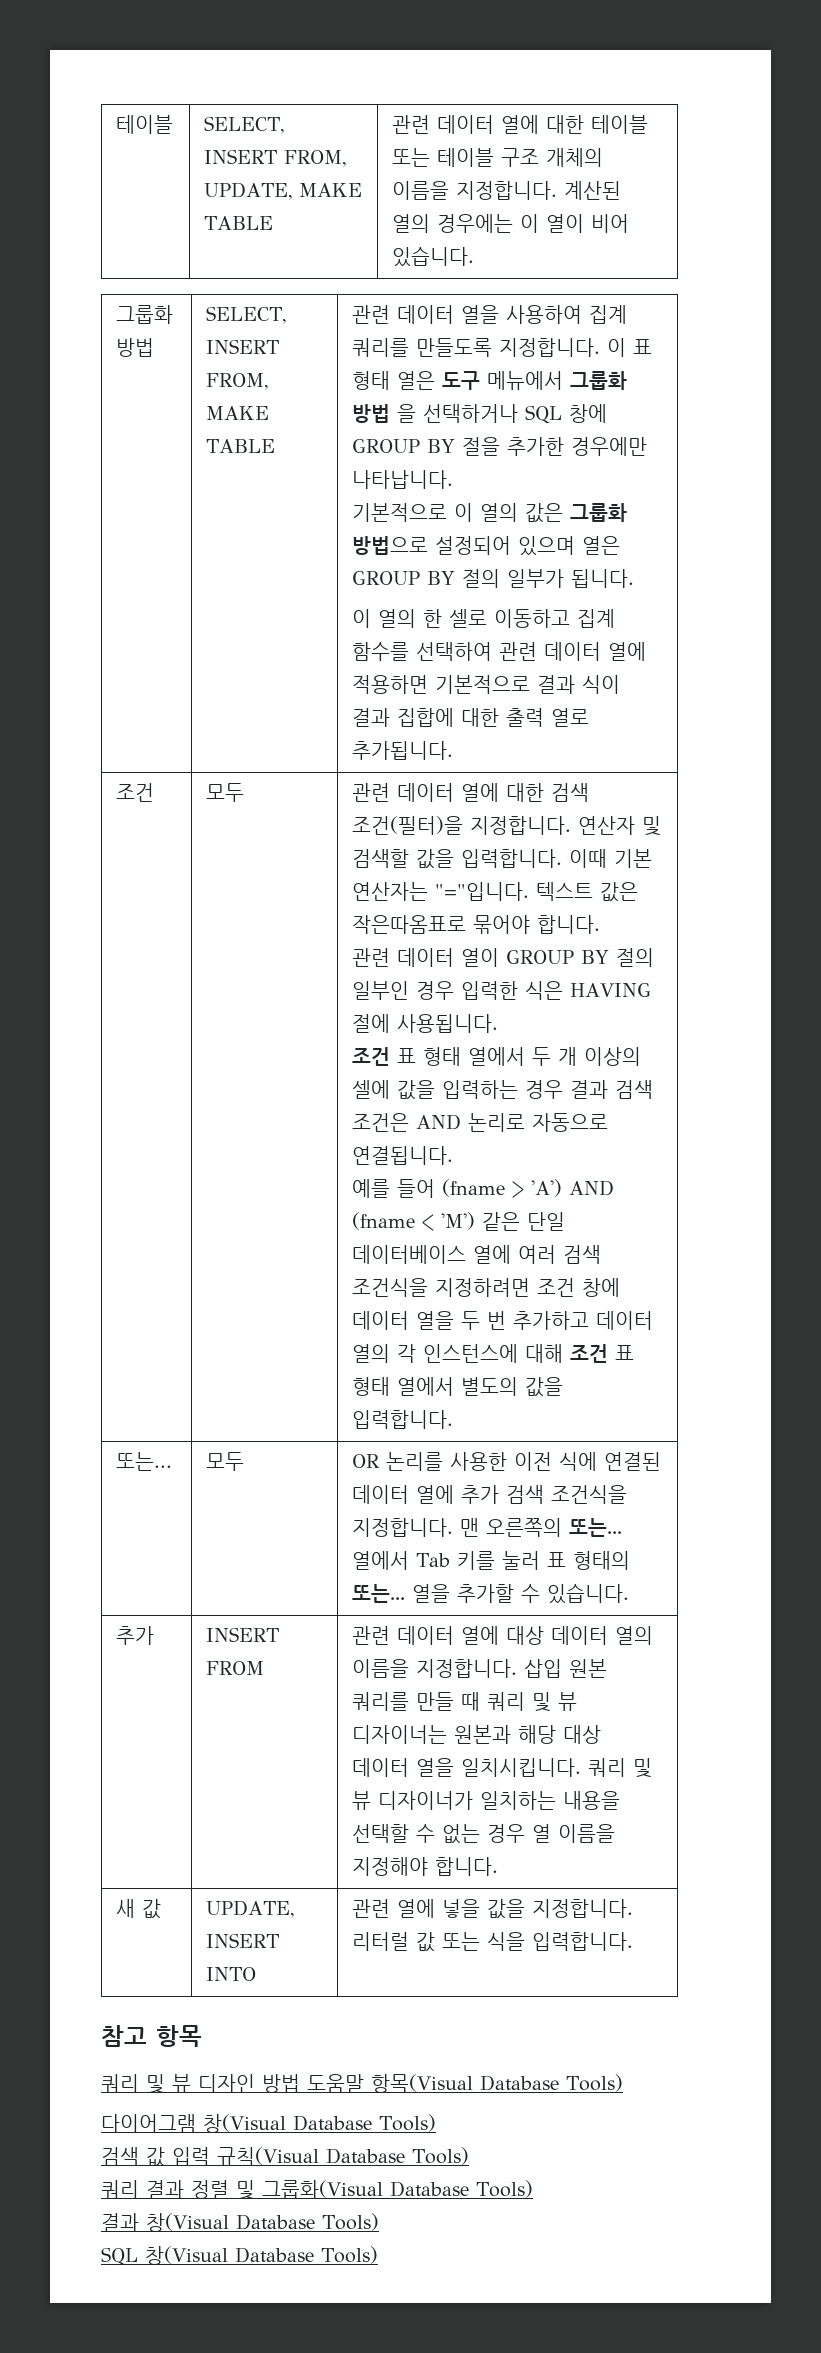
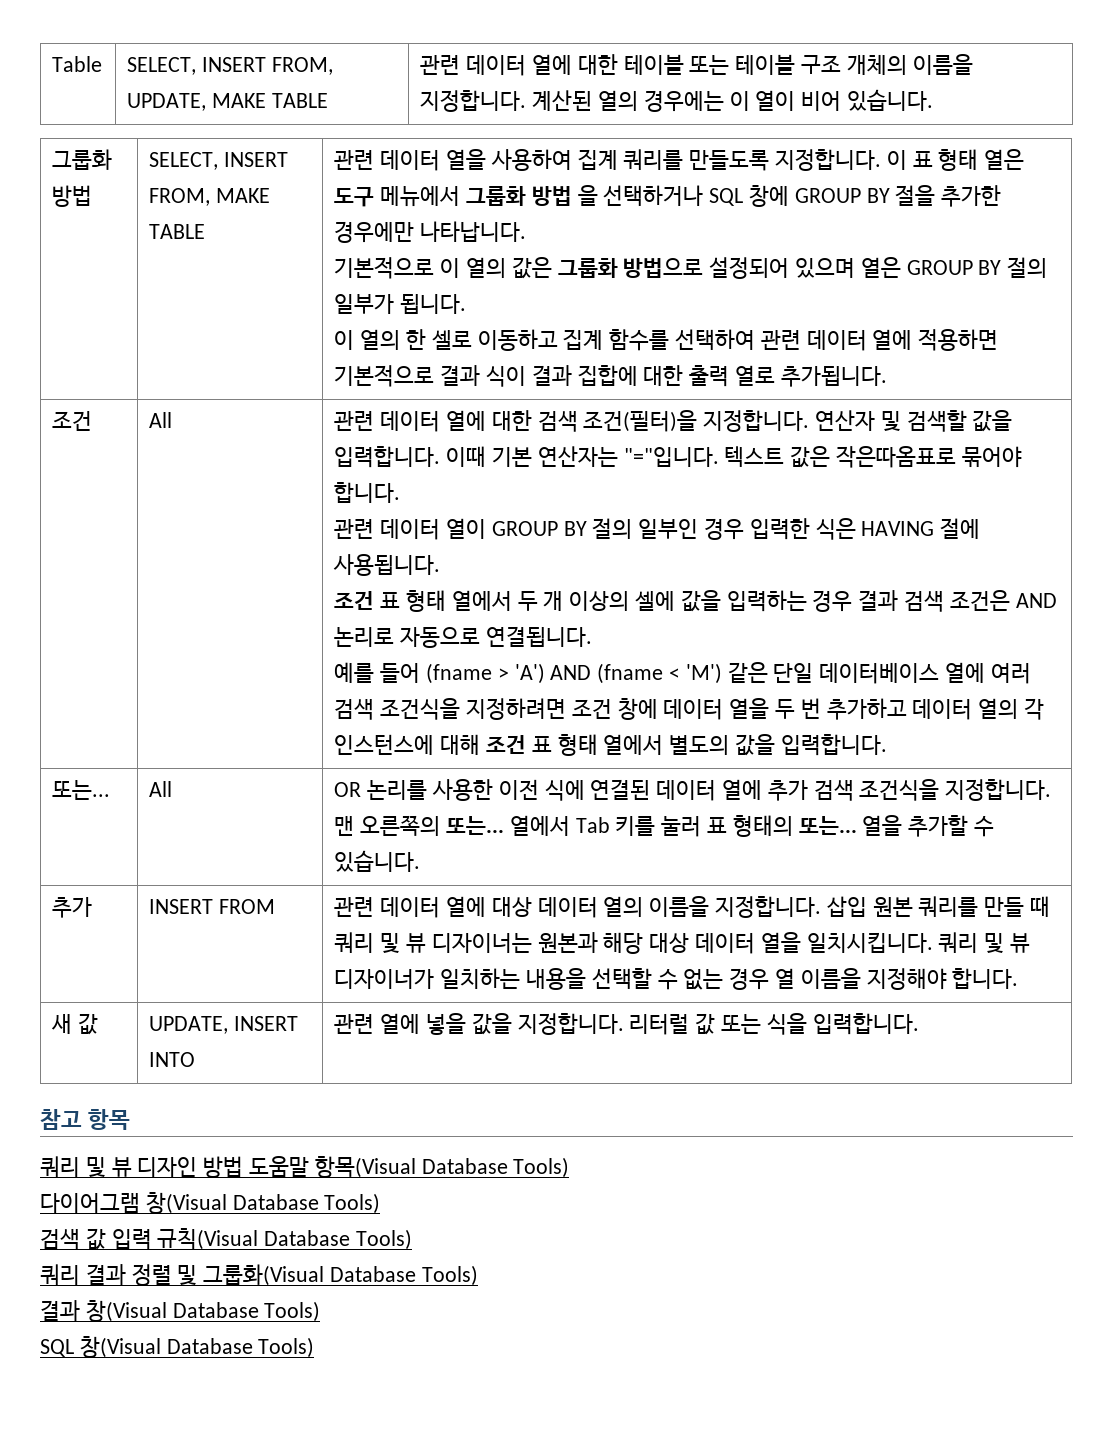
[116,115,174,134] 테이블 -> [52,56,103,72] Table
[206,783,245,802] 모두 -> [149,412,173,428] All
[206,1452,245,1471] 모두 -> [149,781,173,797] All

